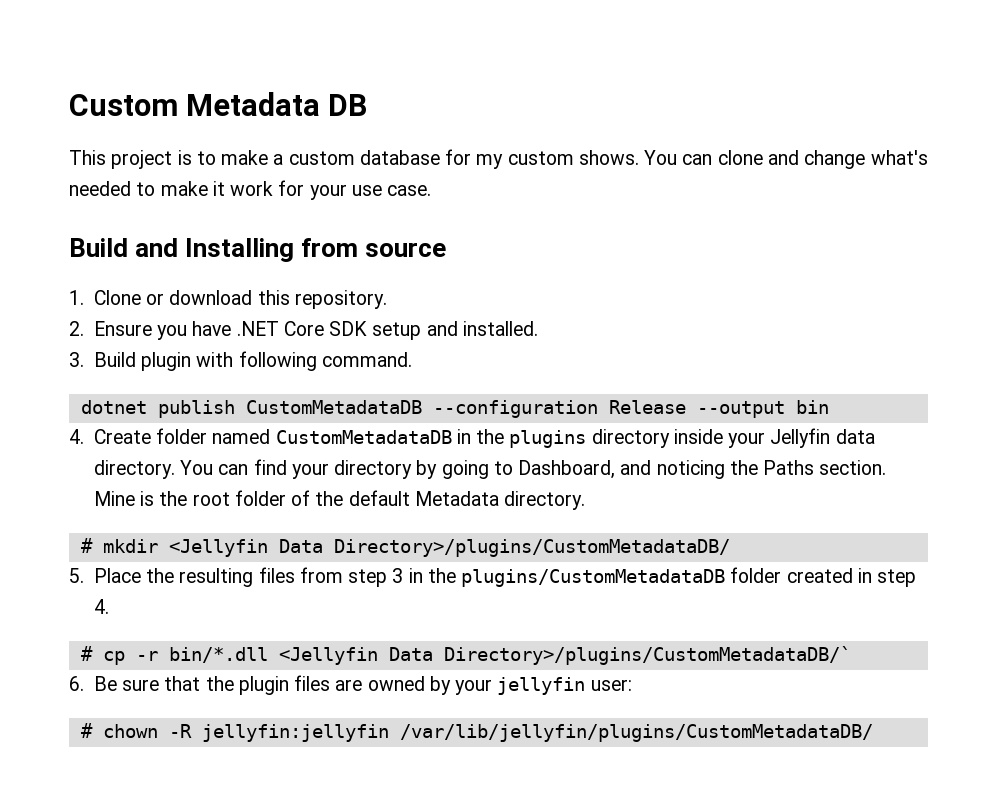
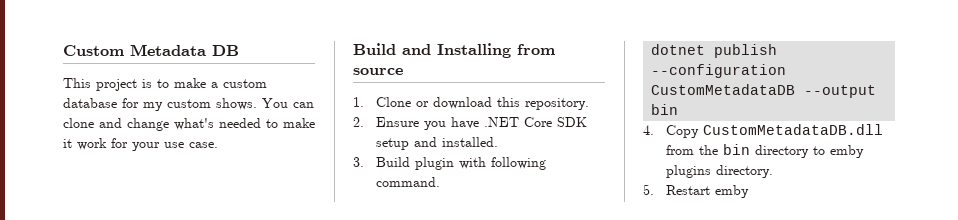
[245,400,686,418] CustomMetadataDB --configuration Release -> [651,64,787,78] [651,84,796,95] --configuration CustomMetadataDB
[93,428,875,448] [93,459,887,479] [93,490,586,510] [80,538,730,557] [69,567,917,587] [93,599,109,614] [80,646,851,665] [69,675,632,695] [80,723,873,742] Create folder named CustomMetadataDB in the plugins directory inside your Jellyfin data directory. You can find your directory by going to Dashboard, and noticing the Paths section. Mine is the root folder of the default Metadata directory. // # mkdir <Jellyfin Data Directory>/plugins/CustomMetadataDB/ // 5. Place the resulting files from step 3 in the plugins/CustomMetadataDB folder created in step 4. // # cp -r bin/*.dll <Jellyfin Data Directory>/plugins/CustomMetadataDB/` // 6. Be sure that the plugin files are owned by your jellyfin user: // # chown -R jellyfin:jellyfin /var/lib/jellyfin/plugins/CustomMetadataDB/ -> [666,124,884,138] [666,144,865,158] [666,165,774,178] [643,184,750,198] Copy CustomMetadataDB.dll from the bin directory to emby plugins directory. // 5. Restart emby

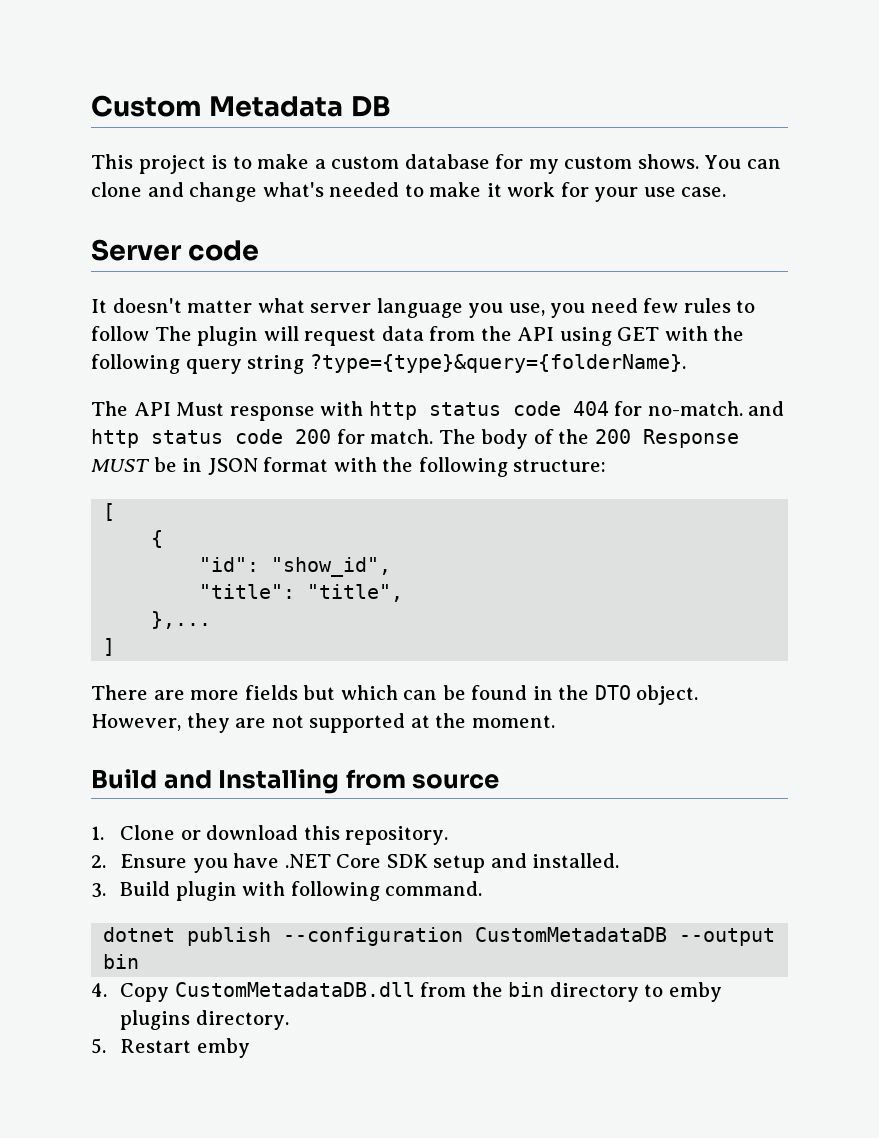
(218, 145) none -> [91,239,260,261] [91,298,756,318] [91,326,745,346] [91,354,686,374] [91,401,785,421] [91,429,739,449] [91,457,607,477] [103,503,116,521] [151,530,164,548] [199,557,392,577] [199,584,404,602] [151,611,212,629] [103,638,116,656] [91,685,699,705] [91,713,555,733] // Server code // It doesn't matter what server language you use, you need few rules to follow The plugin will request data from the API using GET with the following query string ?type={type}&query={folderName}. // The API Must response with http status code 404 for no-match. and http status code 200 for match. The body of the 200 Response MUST be in JSON format with the following structure: // [ // { // "id": "show_id", // "title": "title", // },... // ] // There are more fields but which can be found in the DTO object. However, they are not supported at the moment.

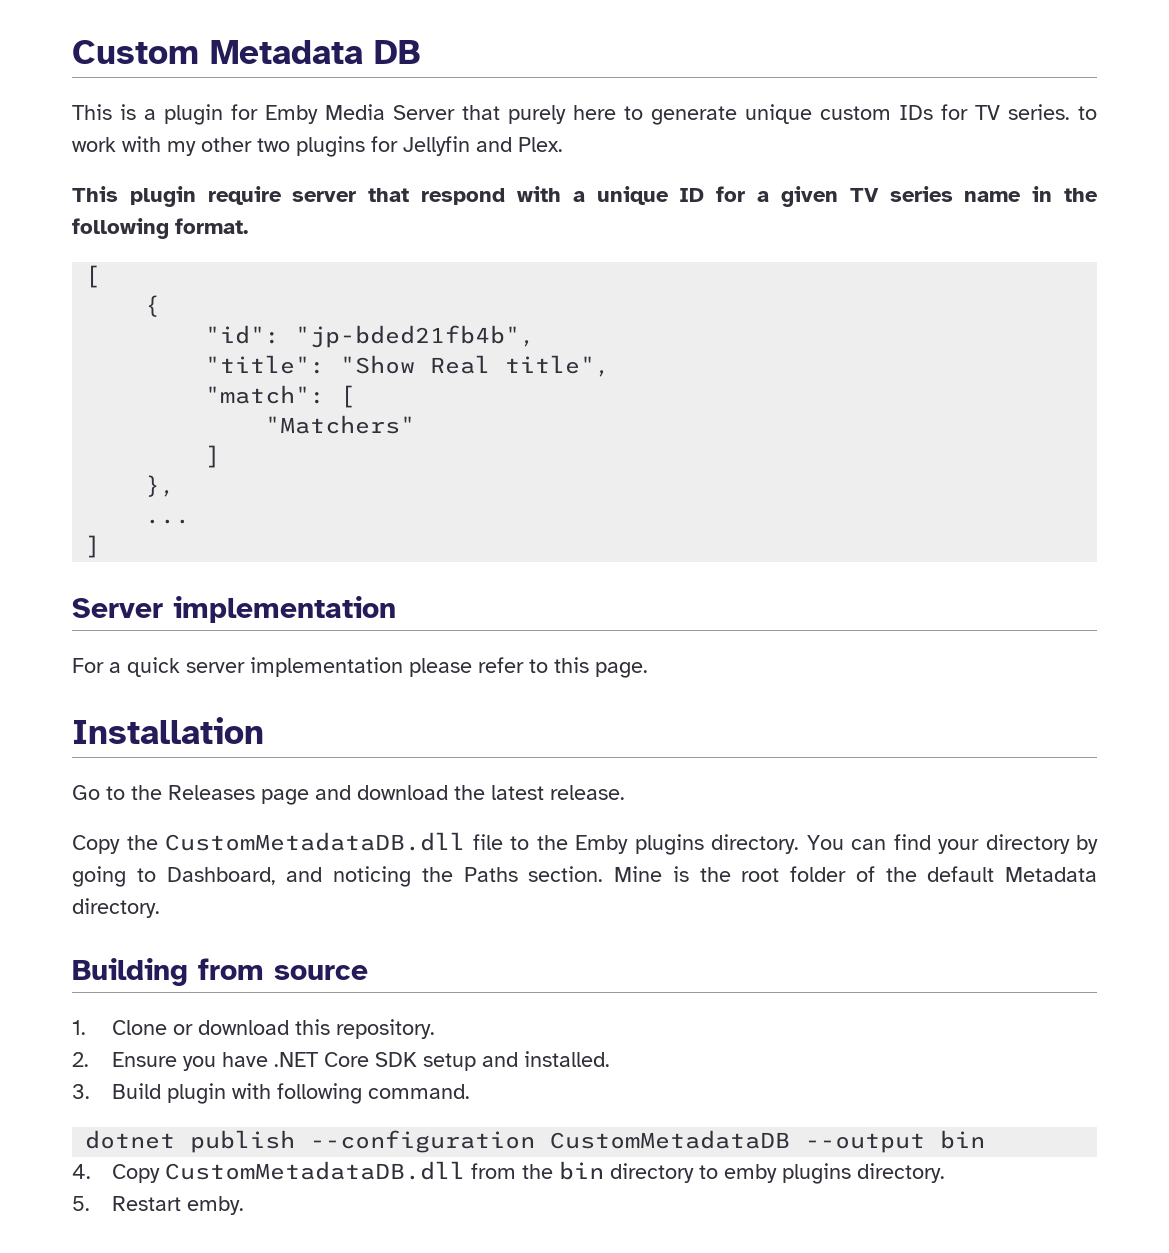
[138,154,781,174] [91,182,727,202] [91,239,260,261] [91,298,756,318] [91,326,745,346] [91,354,686,374] [91,401,785,421] [91,429,739,449] [91,457,607,477] project is to make a custom database for my custom shows. You can clone and change what's needed to make it work for your use case. // Server code // It doesn't matter what server language you use, you need few rules to follow The plugin will request data from the API using GET with the following query string ?type={type}&query={folderName}. // The API Must response with http status code 404 for no-match. and http status code 200 for match. The body of the 200 Response MUST be in JSON format with the following structure: -> [120,104,1097,125] [72,136,563,157] [72,186,1099,207] [72,218,248,239] is a plugin for Emby Media Server that purely here to generate unique custom IDs for TV series. to work with my other two plugins for Jellyfin and Plex. // This plugin require server that respond with a unique ID for a given TV series name in the following format.
[271,557,392,577] "show_id", -> [295,325,536,348] "jp-bded21fb4b",
[307,584,404,602] [151,611,212,629] [103,638,116,656] [91,685,699,705] [91,713,555,733] [91,769,340,794] "title", // },... // ] // There are more fields but which can be found in the DTO object. However, they are not supported at the moment. // Build and Installing -> [340,355,611,377] [205,385,356,408] [265,415,416,434] [205,445,221,468] [145,475,176,497] [145,519,191,524] [85,535,101,558] [72,596,396,623] [72,657,648,678] [72,717,264,744] [72,785,625,805] [72,832,1098,855] [72,866,1097,887] [72,898,160,918] [72,958,188,986] "Show Real title", // "match": [ // "Matchers" // ] // }, // ... // ] // Server implementation // For a quick server implementation please refer to this page. // Installation // Go to the Releases page and download the latest release. // Copy the CustomMetadataDB.dll file to the Emby plugins directory. You can find your directory by going to Dashboard, and noticing the Paths section. Mine is the root folder of the default Metadata directory. // Building
[196,1038,250,1058] emby -> [186,1196,244,1215] emby.

